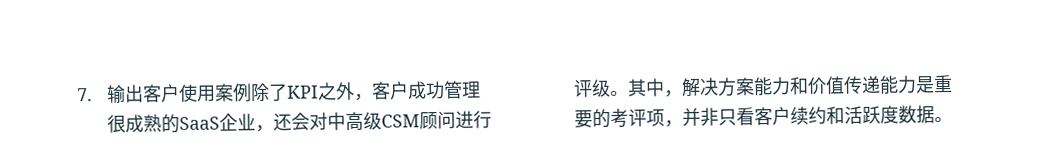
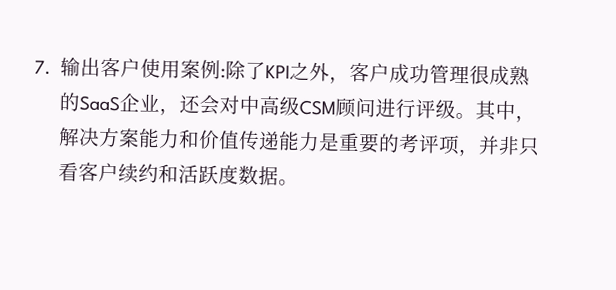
(252, 93) none -> [219,68,226,79] :

